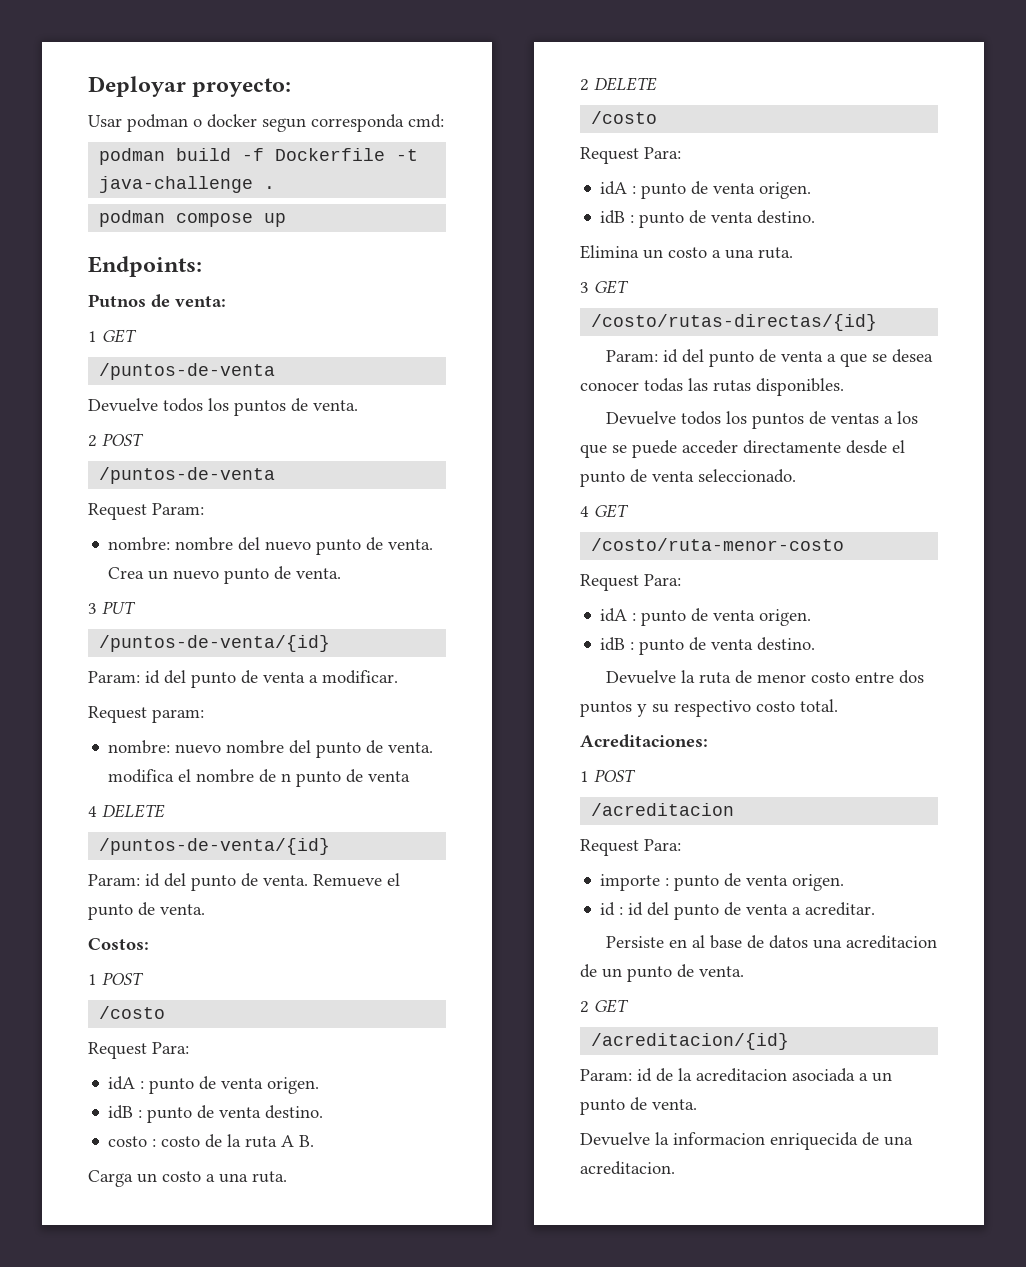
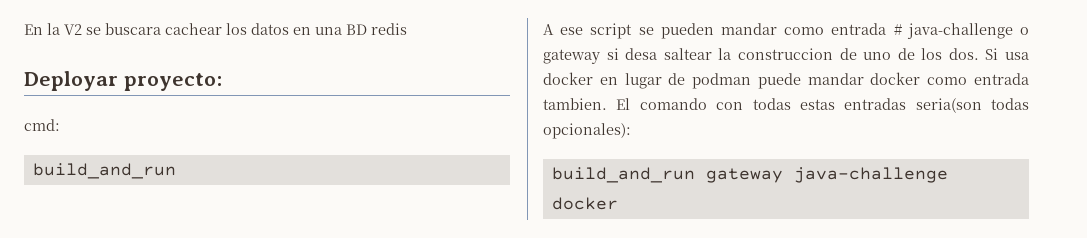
[88,76,292,97] [88,114,444,132] [99,148,419,165] [99,176,276,193] [99,210,287,227] [88,256,202,277] [88,294,226,308] [88,329,137,343] [99,363,276,380] [88,398,358,416] [88,433,144,447] [99,467,276,484] [88,503,204,520] [108,537,434,555] [108,566,342,584] [88,601,136,614] [99,635,331,652] [88,670,398,688] [88,706,204,723] [108,740,434,758] [108,769,411,787] [88,804,165,818] [99,838,331,855] [88,873,400,891] [88,902,205,920] [88,938,149,950] [88,972,144,985] [99,1006,166,1019] [88,1042,189,1059] [108,1076,320,1094] [108,1105,324,1123] [108,1134,315,1148] [88,1170,287,1187] [580,77,657,91] [591,111,658,124] [580,147,681,164] [600,181,812,199] [600,210,816,228] [580,245,793,259] [580,280,629,294] [591,314,878,331] [606,349,934,367] [580,378,844,396] [606,411,919,429] [580,440,905,458] [580,469,796,487] [580,504,629,518] [591,538,845,551] [580,574,681,591] [600,608,812,626] [600,637,816,655] [606,670,925,684] [580,699,838,717] [580,734,708,748] [580,769,636,782] [591,803,735,816] [580,839,681,856] [600,873,845,891] [600,902,876,920] [606,935,938,949] [580,964,744,982] [580,999,629,1013] [591,1033,790,1050] [580,1068,892,1082] [580,1097,697,1115] [580,1132,913,1150] [580,1161,675,1175] Deployar proyecto: // Usar podman o docker segun corresponda cmd: // podman build -f Dockerfile -t java-challenge . // podman compose up // Endpoints: // Putnos de venta: // 1 GET // /puntos-de-venta // Devuelve todos los puntos de venta. // 2 POST // /puntos-de-venta // Request Param: // nombre: nombre del nuevo punto de venta. Crea un nuevo punto de venta. // 3 PUT // /puntos-de-venta/{id} // Param: id del punto de venta a modificar. // Request param: // nombre: nuevo nombre del punto de venta. modifica el nombre de n punto de venta // 4 DELETE // /puntos-de-venta/{id} // Param: id del punto de venta. Remueve el punto de venta. // Costos: // 1 POST // /costo // Request Para: // idA : punto de venta origen. // idB : punto de venta destino. // costo : costo de la ruta A B. // Carga un costo a una ruta. // 2 DELETE // /costo // Request Para: // idA : punto de venta origen. // idB : punto de venta destino. // Elimina un costo a una ruta. // 3 GET // /costo/rutas-directas/{id} // Param: id del punto de venta a que se desea conocer todas las rutas disponibles. // Devuelve todos los puntos de ventas a los que se puede acceder directamente desde el punto de venta seleccionado. // 4 GET // /costo/ruta-menor-costo // Request Para: // idA : punto de venta origen. // idB : punto de venta destino. // Devuelve la ruta de menor costo entre dos puntos y su respectivo costo total. // Acreditaciones: // 1 POST // /acreditacion // Request Para: // importe : punto de venta origen. // id : id del punto de venta a acreditar. // Persiste en al base de datos una acreditacion de un punto de venta. // 2 GET // /acreditacion/{id} // Param: id de la acreditacion asociada a un punto de venta. // Devuelve la informacion enriquecida de una acreditacion. -> [24,23,407,35] [24,71,222,91] [24,119,60,131] [32,163,176,179] [543,23,1029,39] [543,48,1029,64] [543,72,1029,89] [543,98,1029,113] [543,123,631,139] [551,167,948,183] [551,197,618,210] En la V2 se buscara cachear los datos en una BD redis // Deployar proyecto: // cmd: // build_and_run // A ese script se pueden mandar como entrada # java-challenge o gateway si desa saltear la construccion de uno de los dos. Si usa docker en lugar de podman puede mandar docker como entrada tambien. El comando con todas estas entradas seria(son todas opcionales): // build_and_run gateway java-challenge docker

